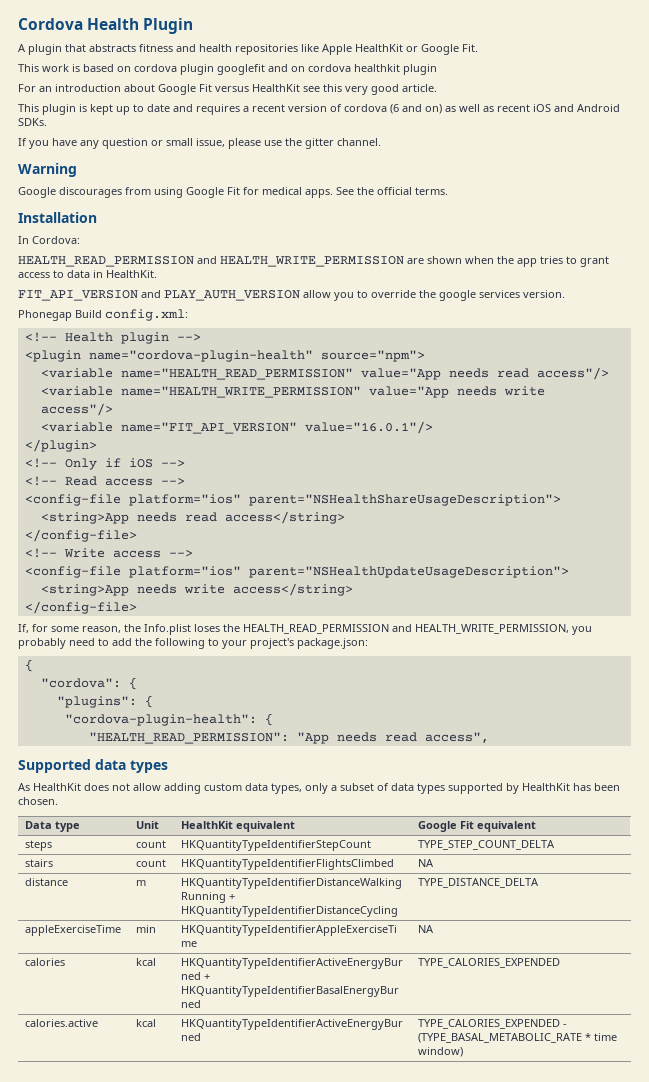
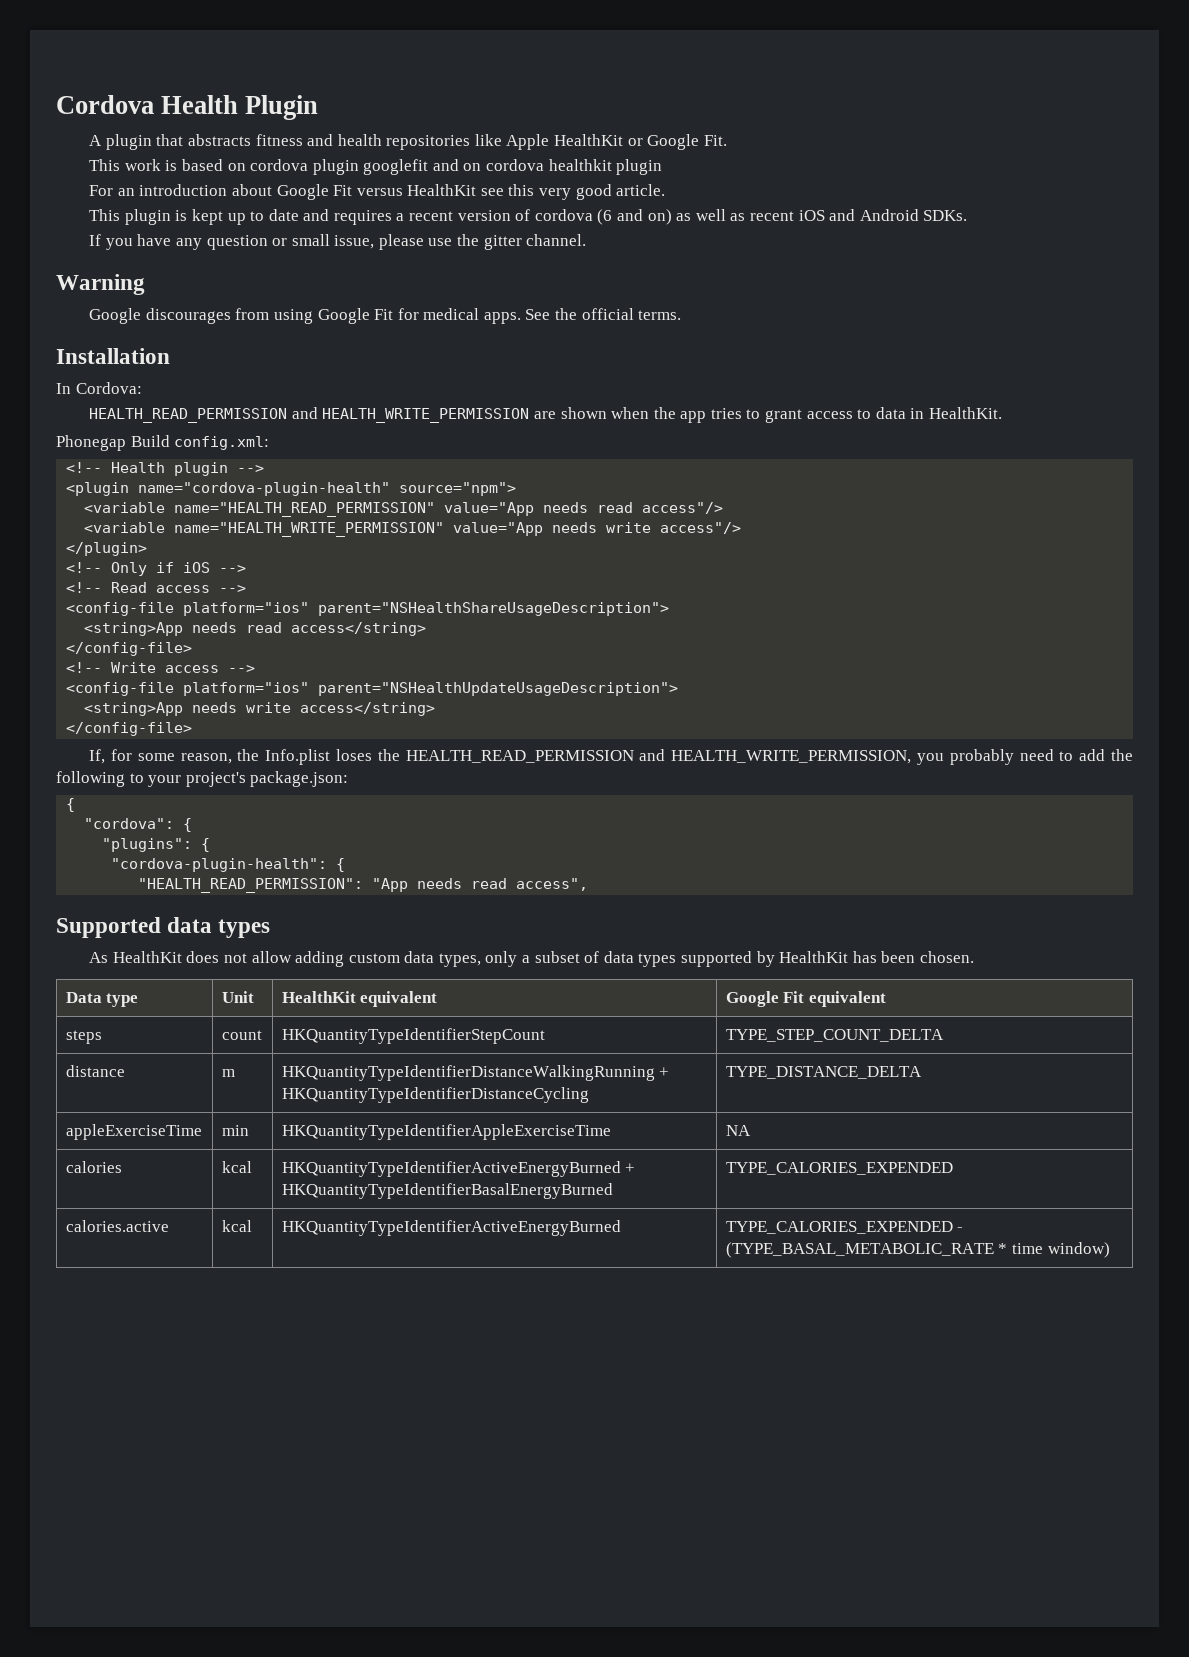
[18,290,565,301] // FIT_API_VERSION and PLAY_AUTH_VERSION allow you to override the google services version. -> (1003, 413) none
[40,421,433,434] // <variable name="FIT_API_VERSION" value="16.0.1"/> -> (742, 528) none
[25,859,54,867] [136,859,167,867] [181,859,395,870] [418,859,435,867] // stairs | count | HKQuantityTypeIdentifierFlightsClimbed | NA -> (944, 1035) none

